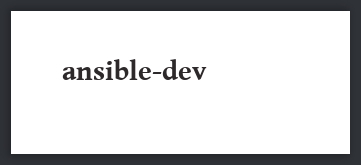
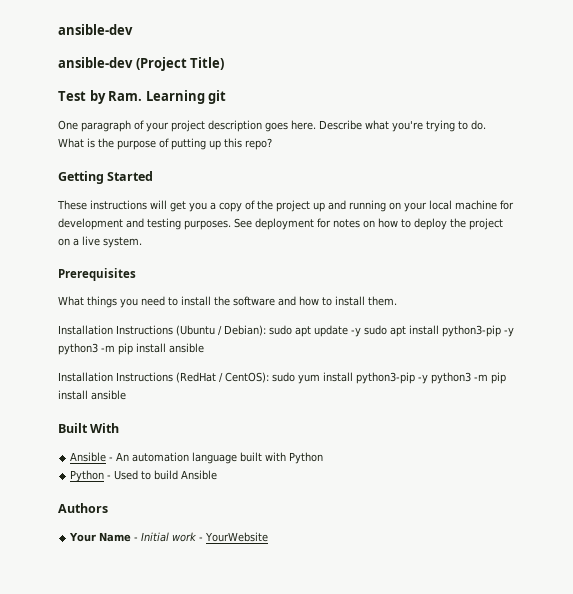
[62,59,207,80] ansible-dev -> [58,24,133,35] [58,57,225,71] [58,90,227,104] [58,120,486,132] [58,138,272,150] [58,171,154,184] [57,200,514,212] [58,218,503,230] [58,236,142,248] [58,268,136,281] [58,296,397,308] [58,325,514,337] [58,343,204,355] [58,372,506,384] [58,390,126,400] [58,423,120,433] [70,452,324,464] [70,470,218,482] [58,503,108,513] [69,532,269,542] ansible-dev // ansible-dev (Project Title) // Test by Ram. Learning git // One paragraph of your project description goes here. Describe what you're trying to do. What is the purpose of putting up this repo? // Getting Started // These instructions will get you a copy of the project up and running on your local machine for development and testing purposes. See deployment for notes on how to deploy the project on a live system. // Prerequisites // What things you need to install the software and how to install them. // Installation Instructions (Ubuntu / Debian): sudo apt update -y sudo apt install python3-pip -y python3 -m pip install ansible // Installation Instructions (RedHat / CentOS): sudo yum install python3-pip -y python3 -m pip install ansible // Built With // Ansible - An automation language built with Python // Python - Used to build Ansible // Authors // Your Name - Initial work - YourWebsite

